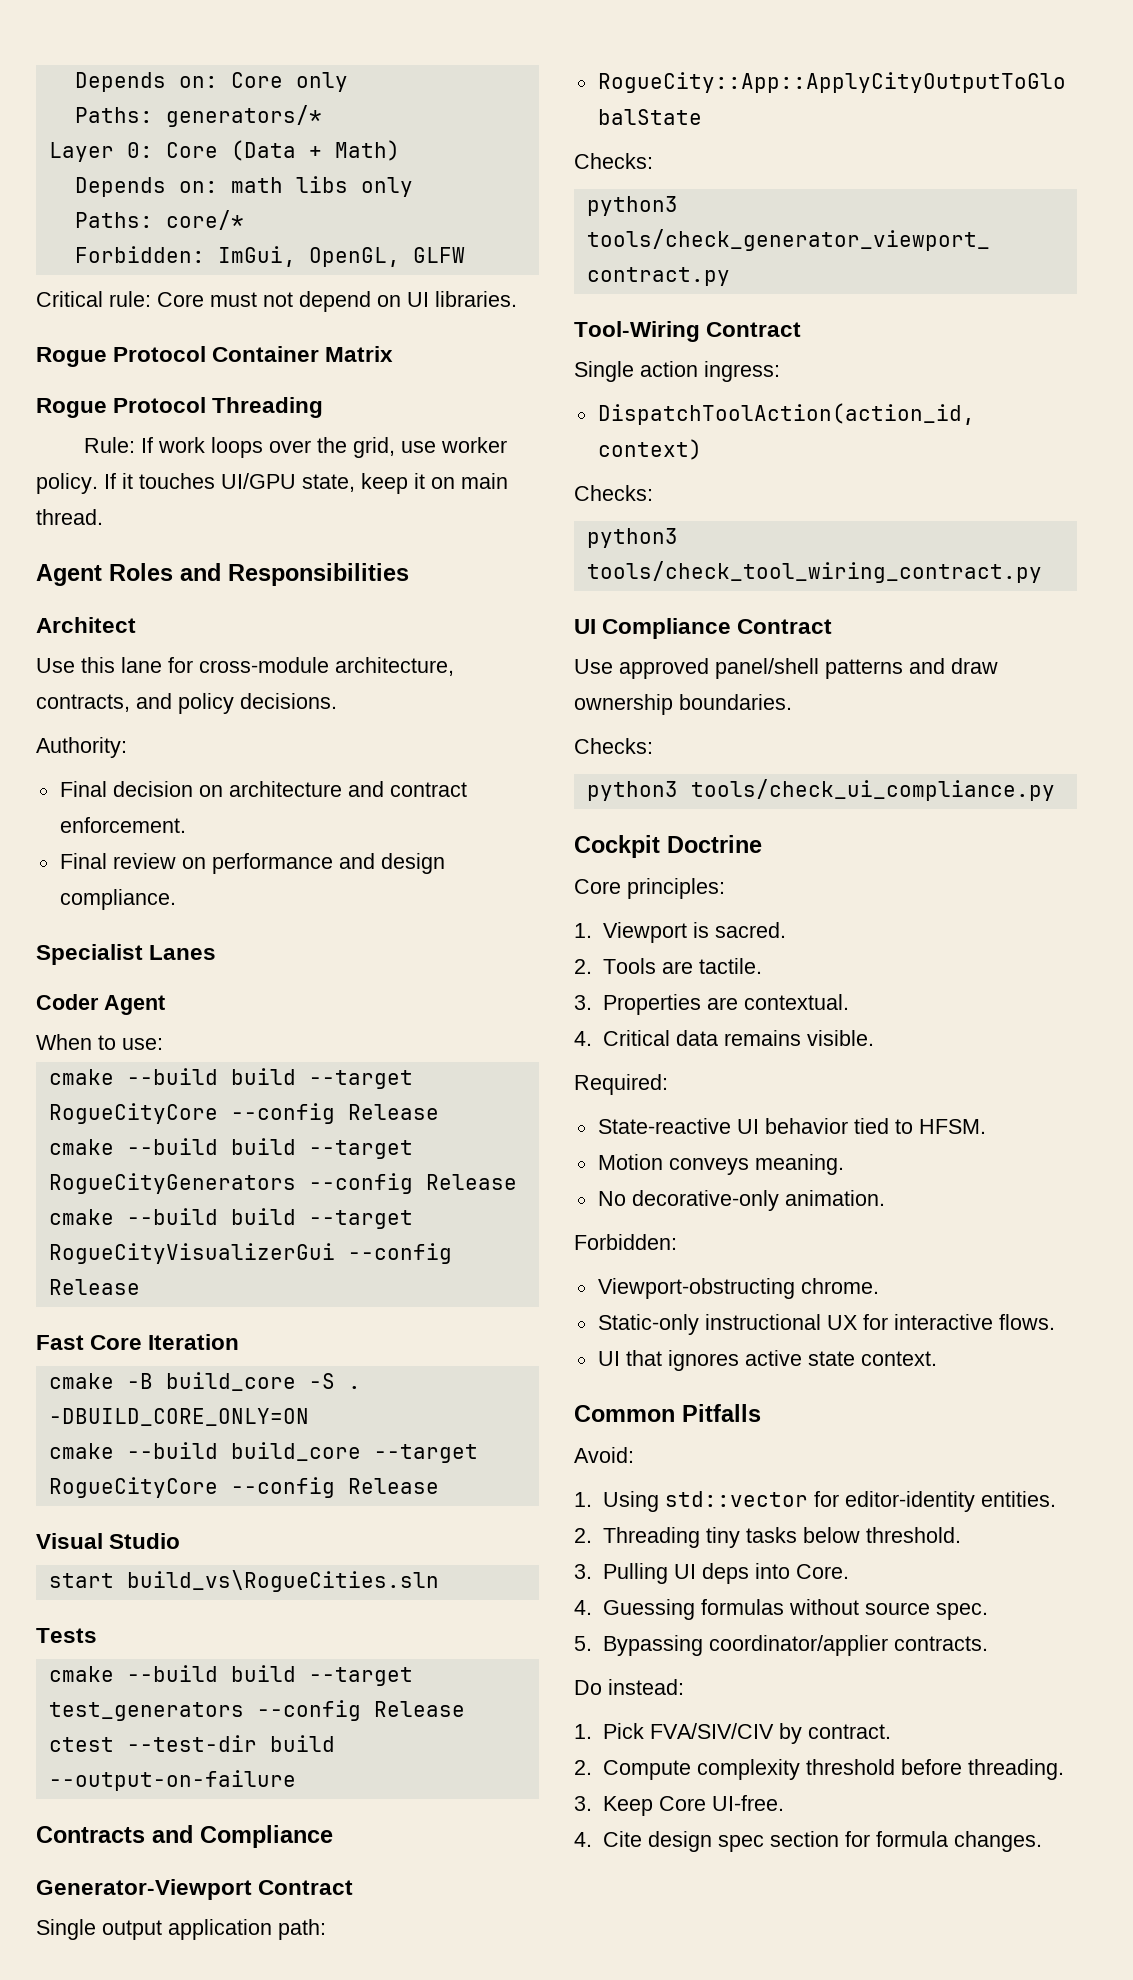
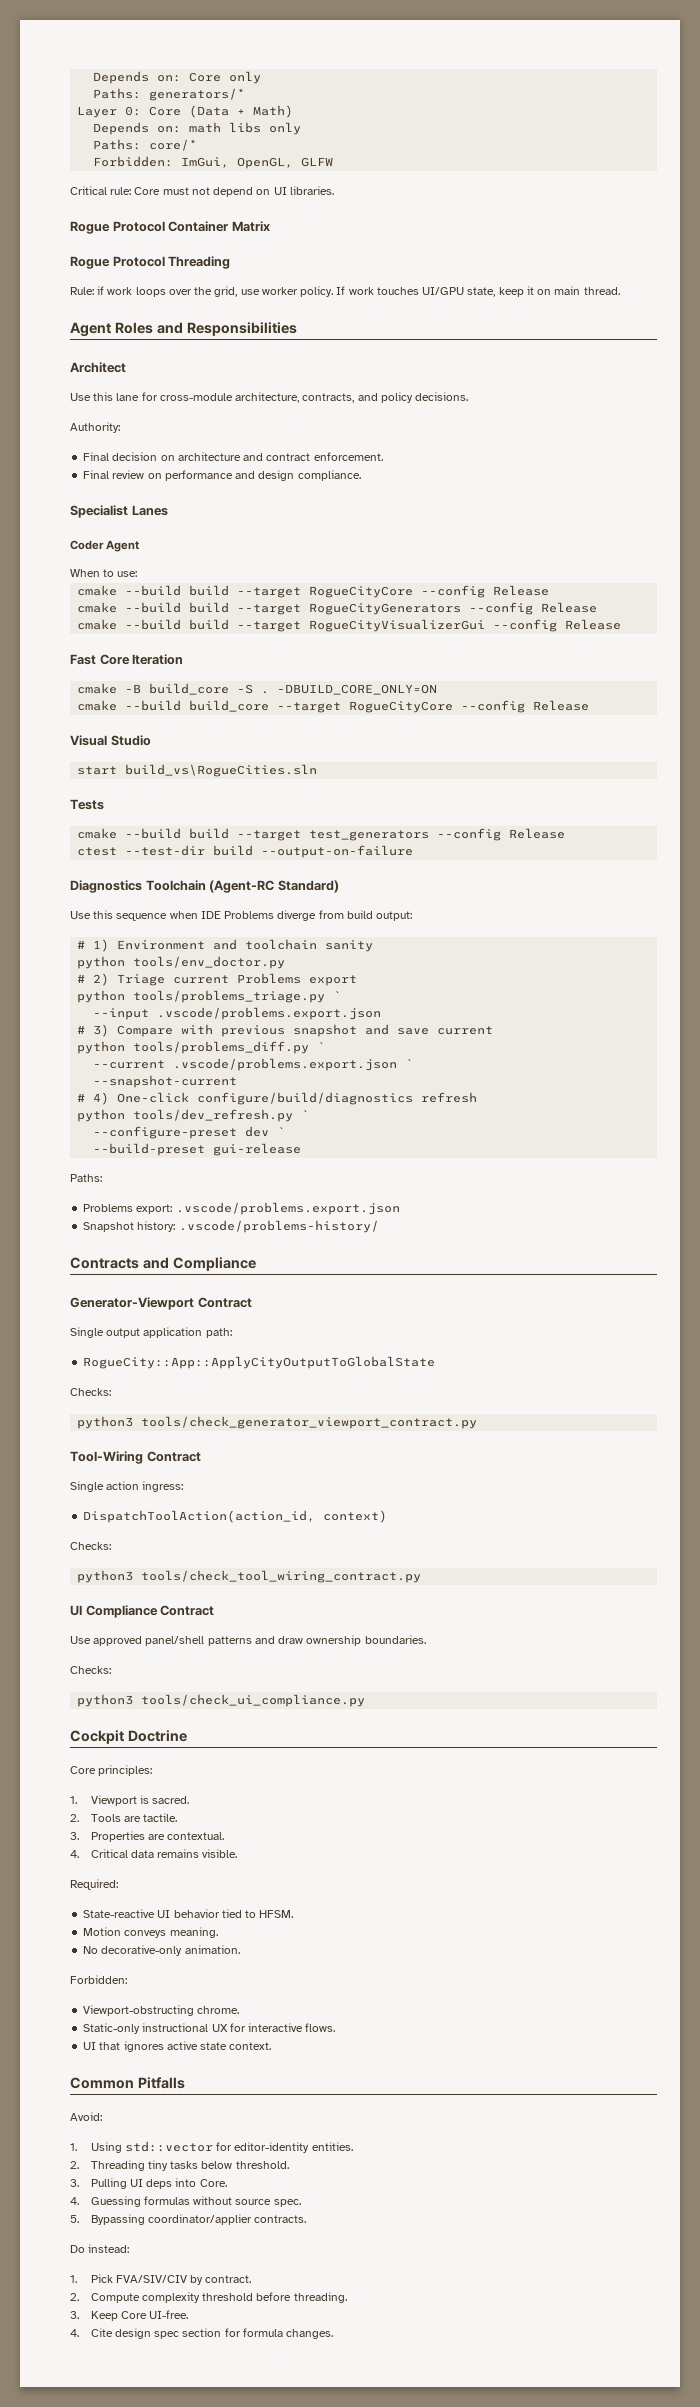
[141,437,154,453] If -> [97,286,105,295] if
[122,473,133,489] it -> [348,287,374,295] work
(296, 1780) none -> [70,880,339,893] [70,910,413,921] [77,939,374,952] [77,956,286,969] [77,973,358,986] [77,990,342,1003] [93,1007,382,1020] [77,1024,494,1037] [77,1041,326,1054] [93,1058,414,1071] [93,1075,238,1088] [77,1092,478,1105] [77,1109,310,1122] [93,1126,286,1139] [93,1143,302,1156] [70,1174,102,1182] [83,1202,400,1215] [83,1220,379,1233] // Diagnostics Toolchain (Agent-RC Standard) // Use this sequence when IDE Problems diverge from build output: // # 1) Environment and toolchain sanity // python tools/env_doctor.py // # 2) Triage current Problems export // python tools/problems_triage.py ` // --input .vscode/problems.export.json // # 3) Compare with previous snapshot and save current // python tools/problems_diff.py ` // --current .vscode/problems.export.json ` // --snapshot-current // # 4) One-click configure/build/diagnostics refresh // python tools/dev_refresh.py ` // --configure-preset dev ` // --build-preset gui-release // Paths: // Problems export: .vscode/problems.export.json // Snapshot history: .vscode/problems-history/

